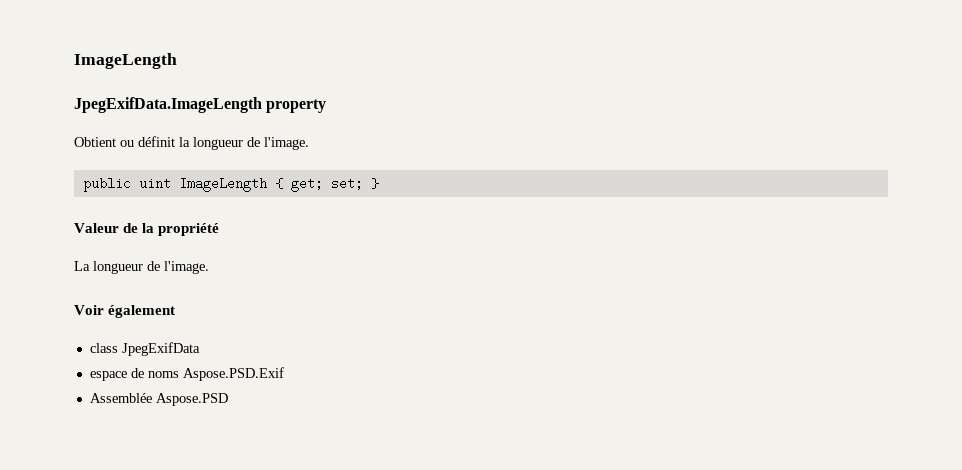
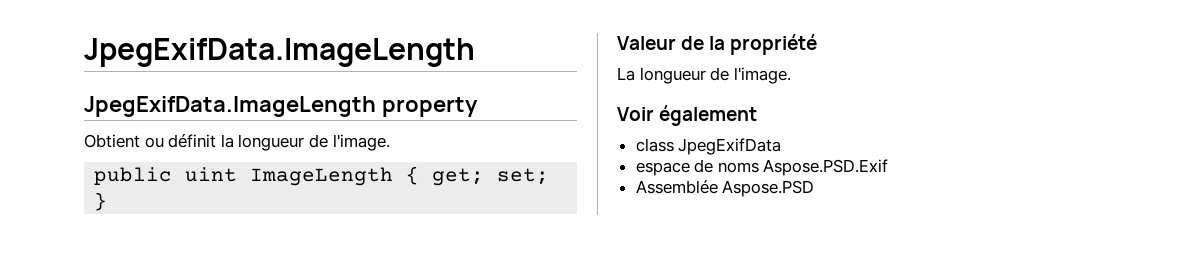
[74,53,177,69] ImageLength -> [84,38,475,67] JpegExifData.ImageLength

